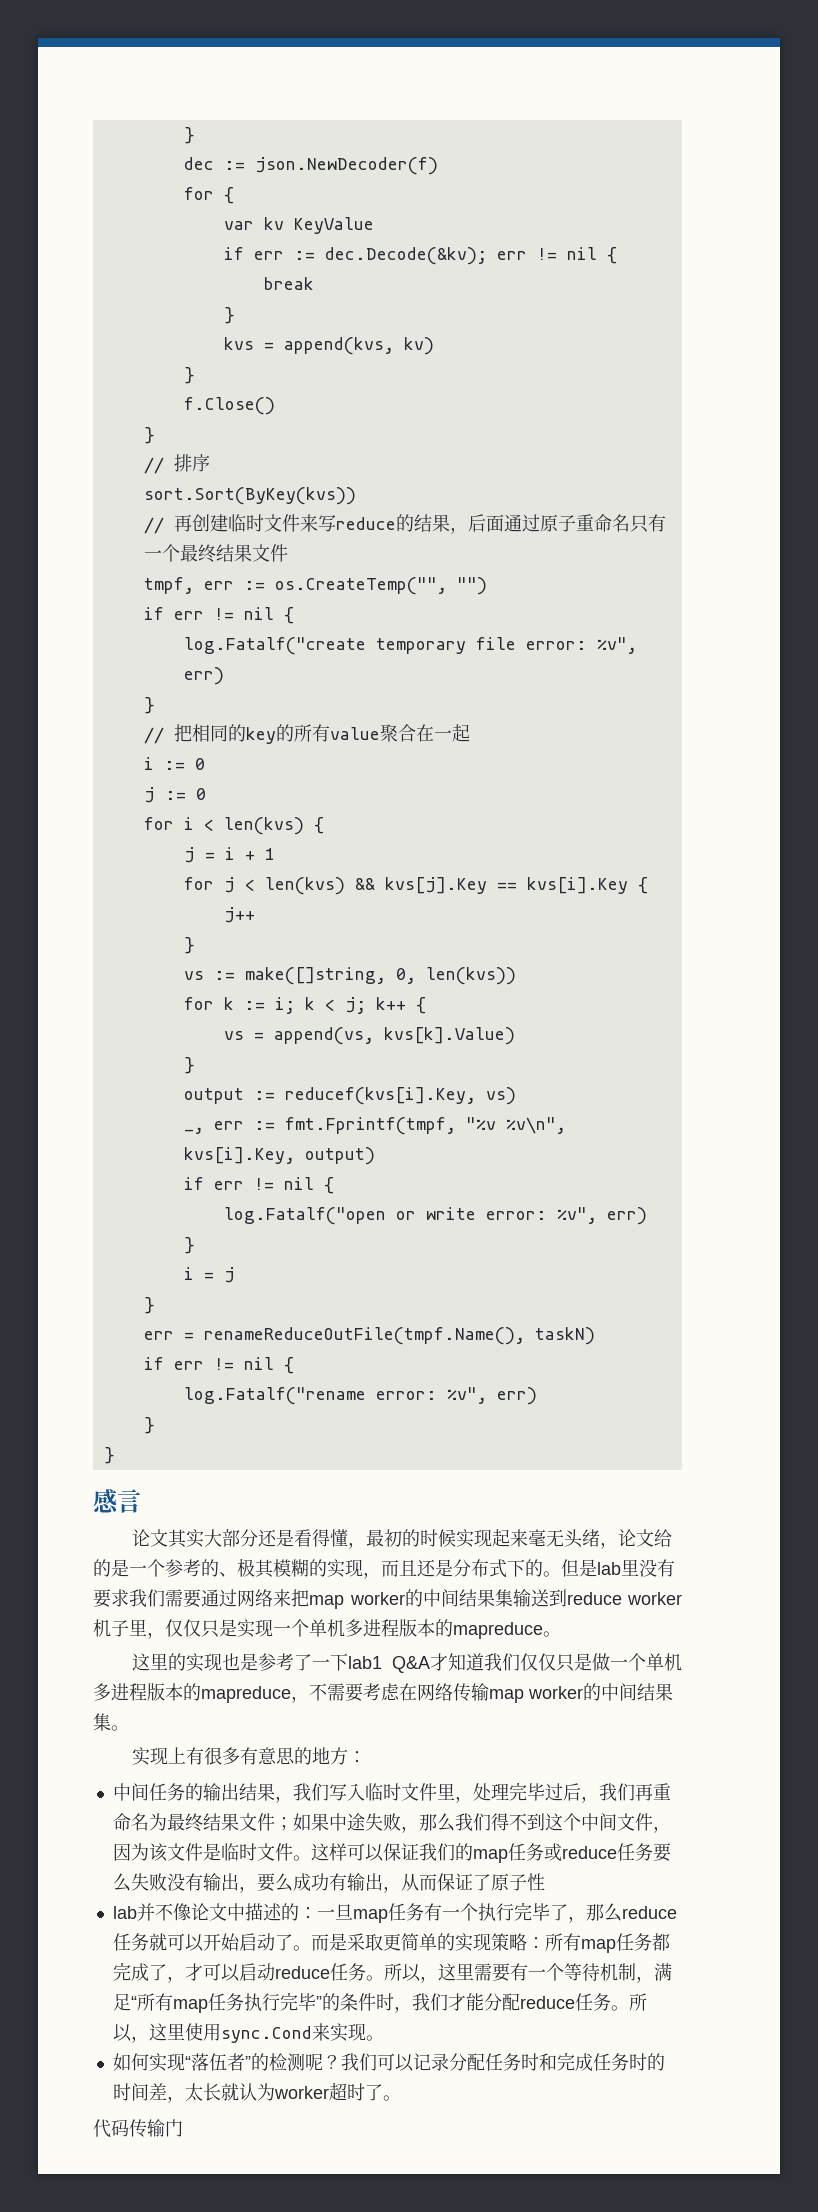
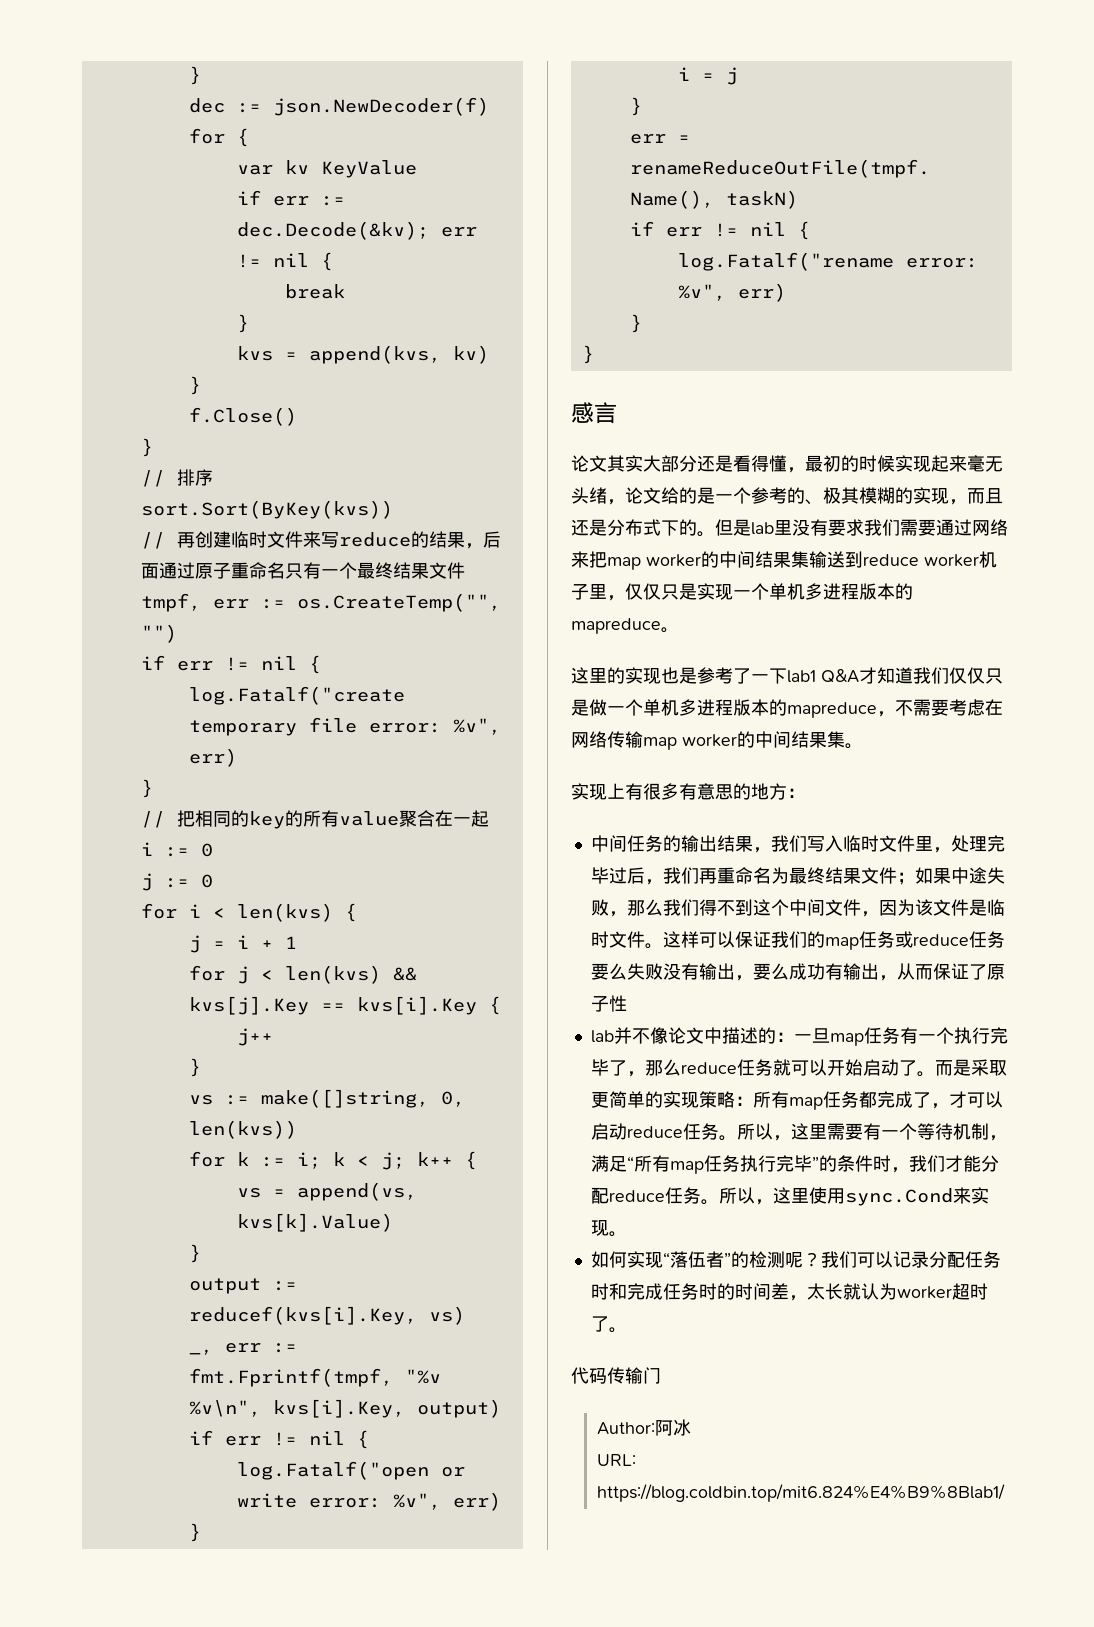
(183, 2128) none -> [597,1419,692,1436] [597,1454,637,1466] [597,1484,1006,1502] // Author:阿冰 // URL: https://blog.coldbin.top/mit6.824%E4%B9%8Blab1/

